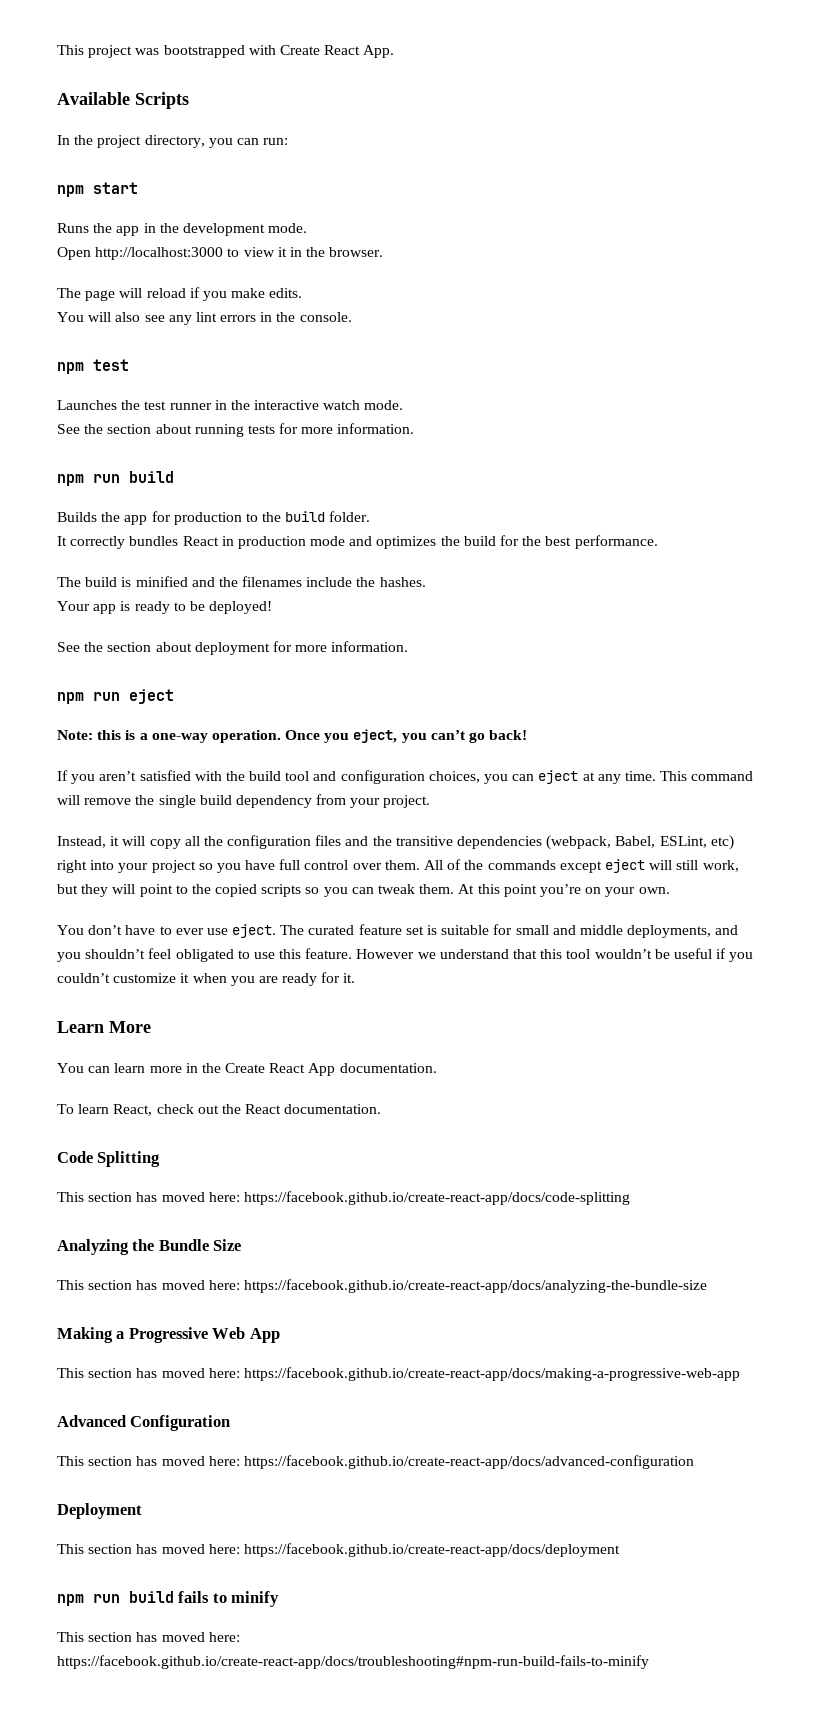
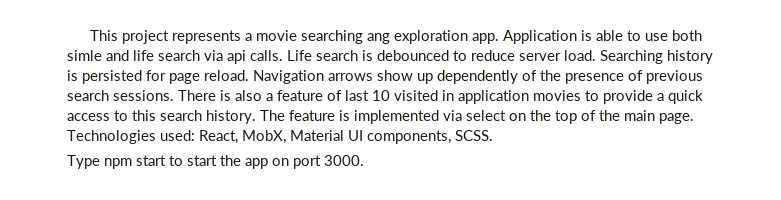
[135,45,395,58] [57,92,189,109] [57,135,289,148] [57,182,138,197] [57,223,308,236] [57,247,384,260] [57,287,303,301] [57,312,352,325] [57,359,129,374] [57,400,404,410] [57,423,415,437] [57,471,174,486] [57,511,371,525] [57,535,658,549] [57,576,426,587] [57,601,273,614] [57,641,409,655] [57,689,174,704] [57,729,528,743] [57,770,754,784] [57,794,431,808] [57,835,734,850] [57,859,739,873] [57,884,670,897] [57,924,739,938] [57,948,754,962] [57,972,356,986] [57,1021,151,1033] [57,1063,437,1076] [57,1104,382,1116] [57,1151,161,1167] [57,1191,630,1205] [57,1239,242,1255] [57,1279,707,1293] [57,1327,280,1343] [57,1367,740,1381] [57,1415,231,1431] [57,1455,694,1469] [57,1503,142,1519] [57,1543,620,1557] [57,1591,280,1607] [57,1632,240,1642] [57,1655,649,1669] was bootstrapped with Create React App. // Available Scripts // In the project directory, you can run: // npm start // Runs the app in the development mode. // Open http://localhost:3000 to view it in the browser. // The page will reload if you make edits. // You will also see any lint errors in the console. // npm test // Launches the test runner in the interactive watch mode. // See the section about running tests for more information. // npm run build // Builds the app for production to the build folder. // It correctly bundles React in production mode and optimizes the build for the best performance. // The build is minified and the filenames include the hashes. // Your app is ready to be deployed! // See the section about deployment for more information. // npm run eject // Note: this is a one-way operation. Once you eject, you can’t go back! // If you aren’t satisfied with the build tool and configuration choices, you can eject at any time. This command will remove the single build dependency from your project. // Instead, it will copy all the configuration files and the transitive dependencies (webpack, Babel, ESLint, etc) right into your project so you have full control over them. All of the commands except eject will still work, but they will point to the copied scripts so you can tweak them. At this point you’re on your own. // You don’t have to ever use eject. The curated feature set is suitable for small and middle deployments, and you shouldn’t feel obligated to use this feature. However we understand that this tool wouldn’t be useful if you couldn’t customize it when you are ready for it. // Learn More // You can learn more in the Create React App documentation. // To learn React, check out the React documentation. // Code Splitting // This section has moved here: https://facebook.github.io/create-react-app/docs/code-splitting // Analyzing the Bundle Size // This section has moved here: https://facebook.github.io/create-react-app/docs/analyzing-the-bundle-size // Making a Progressive Web App // This section has moved here: https://facebook.github.io/create-react-app/docs/making-a-progressive-web-app // Advanced Configuration // This section has moved here: https://facebook.github.io/create-react-app/docs/advanced-configuration // Deployment // This section has moved here: https://facebook.github.io/create-react-app/docs/deployment // npm run build fails to minify // This section has moved here: https://facebook.github.io/create-react-app/docs/troubleshooting#npm-run-build-fails-to-minify -> [171,30,702,44] [67,50,713,64] [67,70,703,84] [67,90,703,104] [67,110,694,124] [67,130,493,144] [67,155,364,169] represents a movie searching ang exploration app. Application is able to use both simle and life search via api calls. Life search is debounced to reduce server load. Searching history is persisted for page reload. Navigation arrows show up dependently of the presence of previous search sessions. There is also a feature of last 10 visited in application movies to provide a quick access to this search history. The feature is implemented via select on the top of the main page. Technologies used: React, MobX, Material UI components, SCSS. // Type npm start to start the app on port 3000.

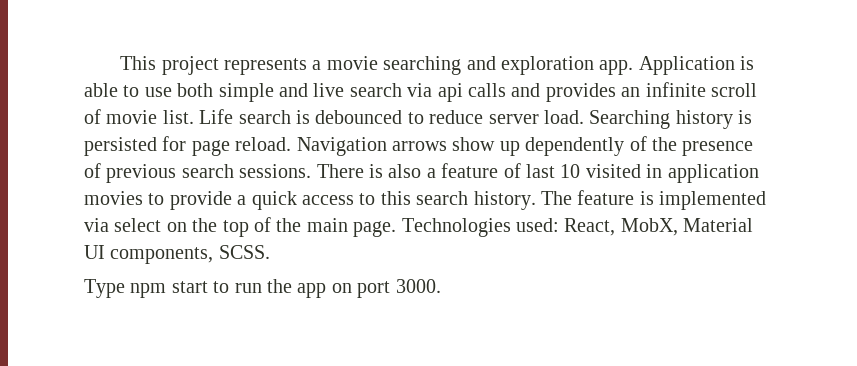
[366,33,390,44] ang -> [466,56,496,70] and
[67,50,283,64] simle and life search via api calls. -> [218,82,757,102] [84,109,194,124] simple and live search via api calls and provides an infinite scroll of movie list.
[187,155,217,166] start -> [234,283,262,293] run

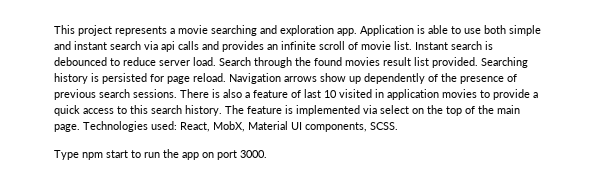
[313,83,345,97] live -> [74,41,107,50] instant
[199,109,234,124] Life -> [415,42,448,50] Instant
(584, 117) none -> [219,57,478,68] Search through the found movies result list provided.

